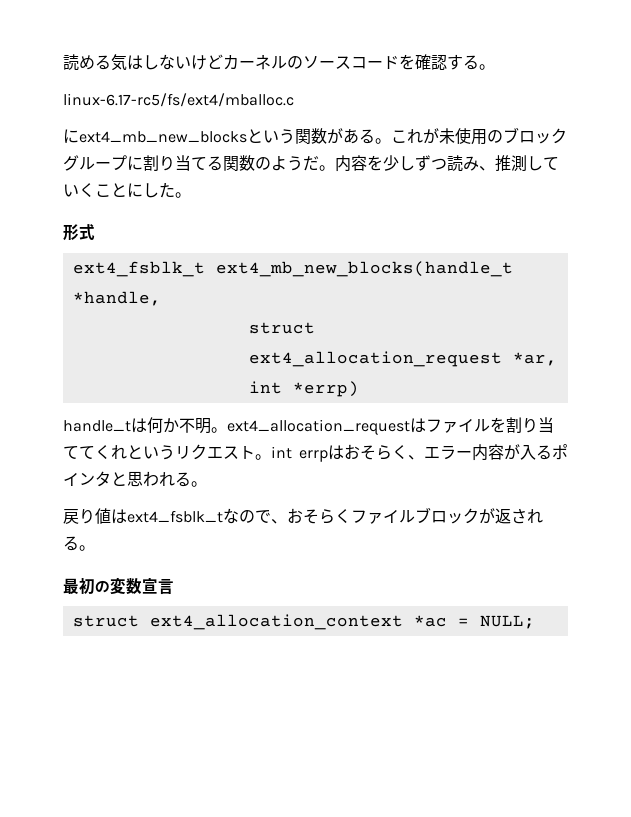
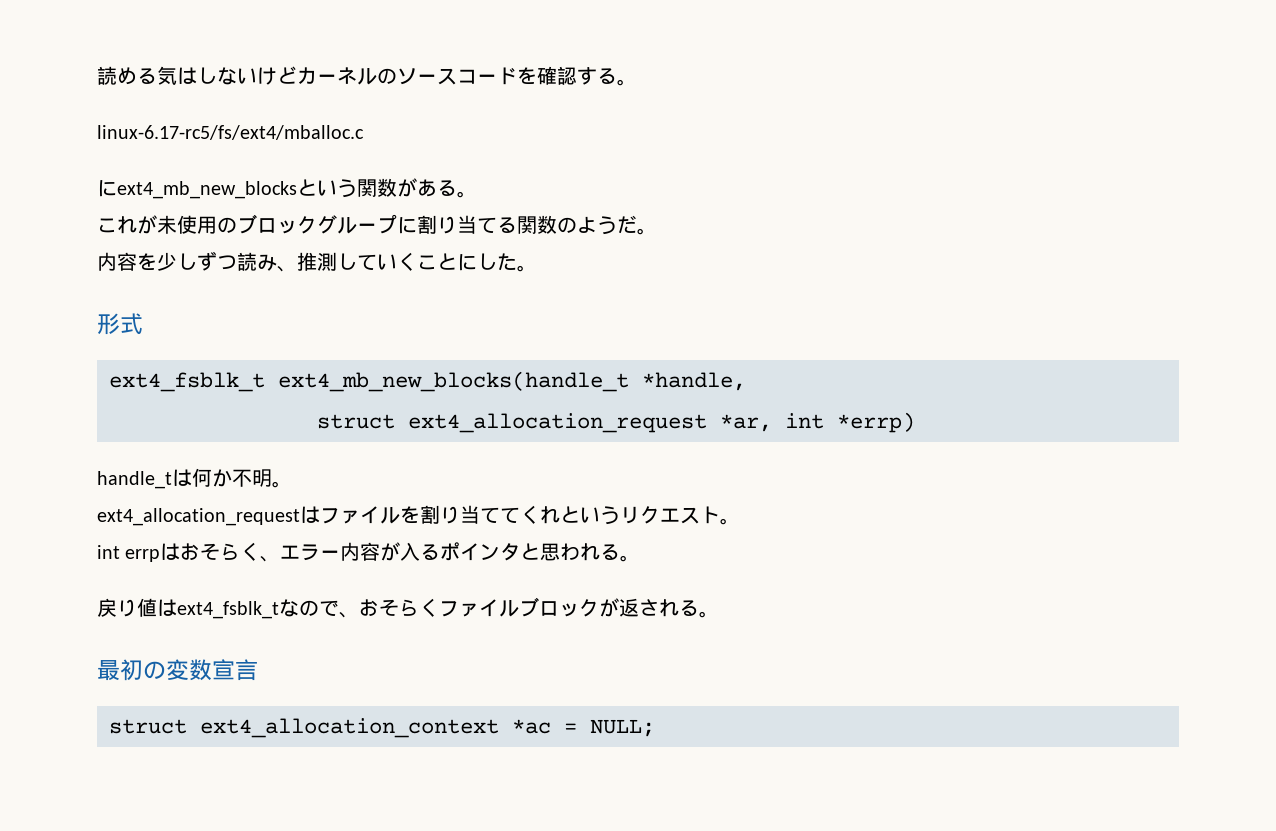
(391, 141) none -> (477, 194) //
(335, 168) none -> (657, 231) //
(227, 430) none -> (292, 484) //
(271, 457) none -> (740, 521) //

